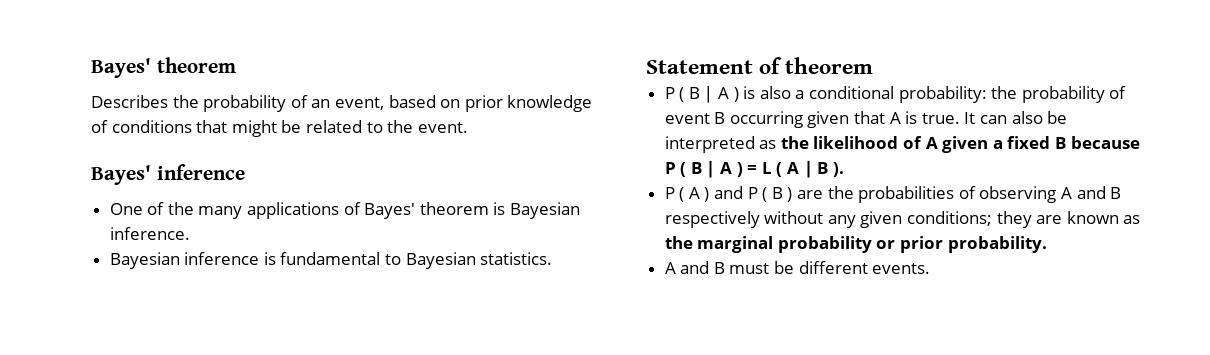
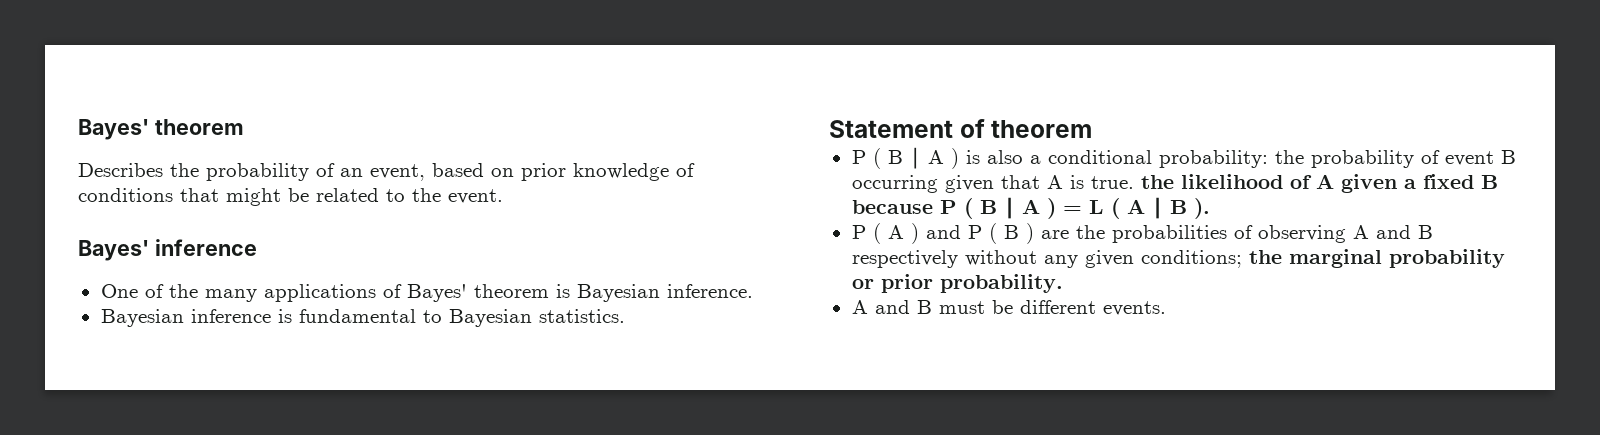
[964,111,1068,124] [664,136,777,153] It can also be interpreted as -> (1134, 182) none
[996,211,1141,228] they are known as -> (1242, 259) none

